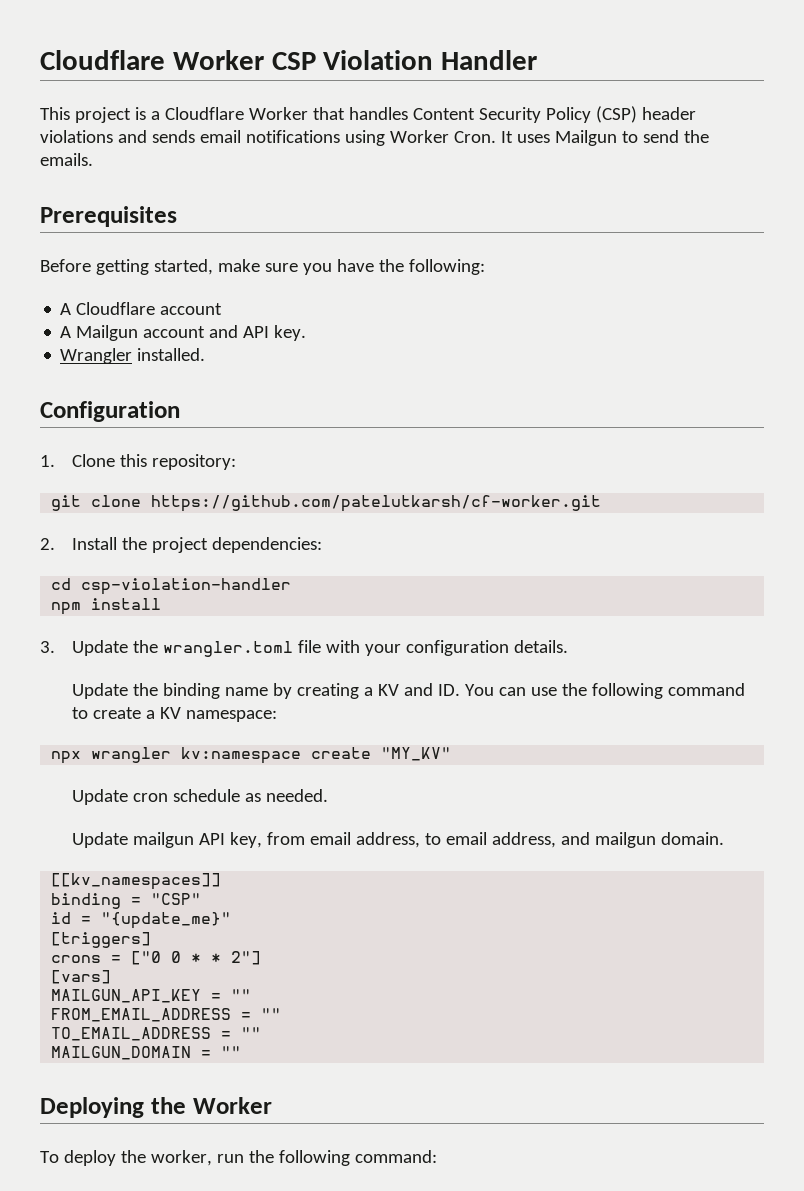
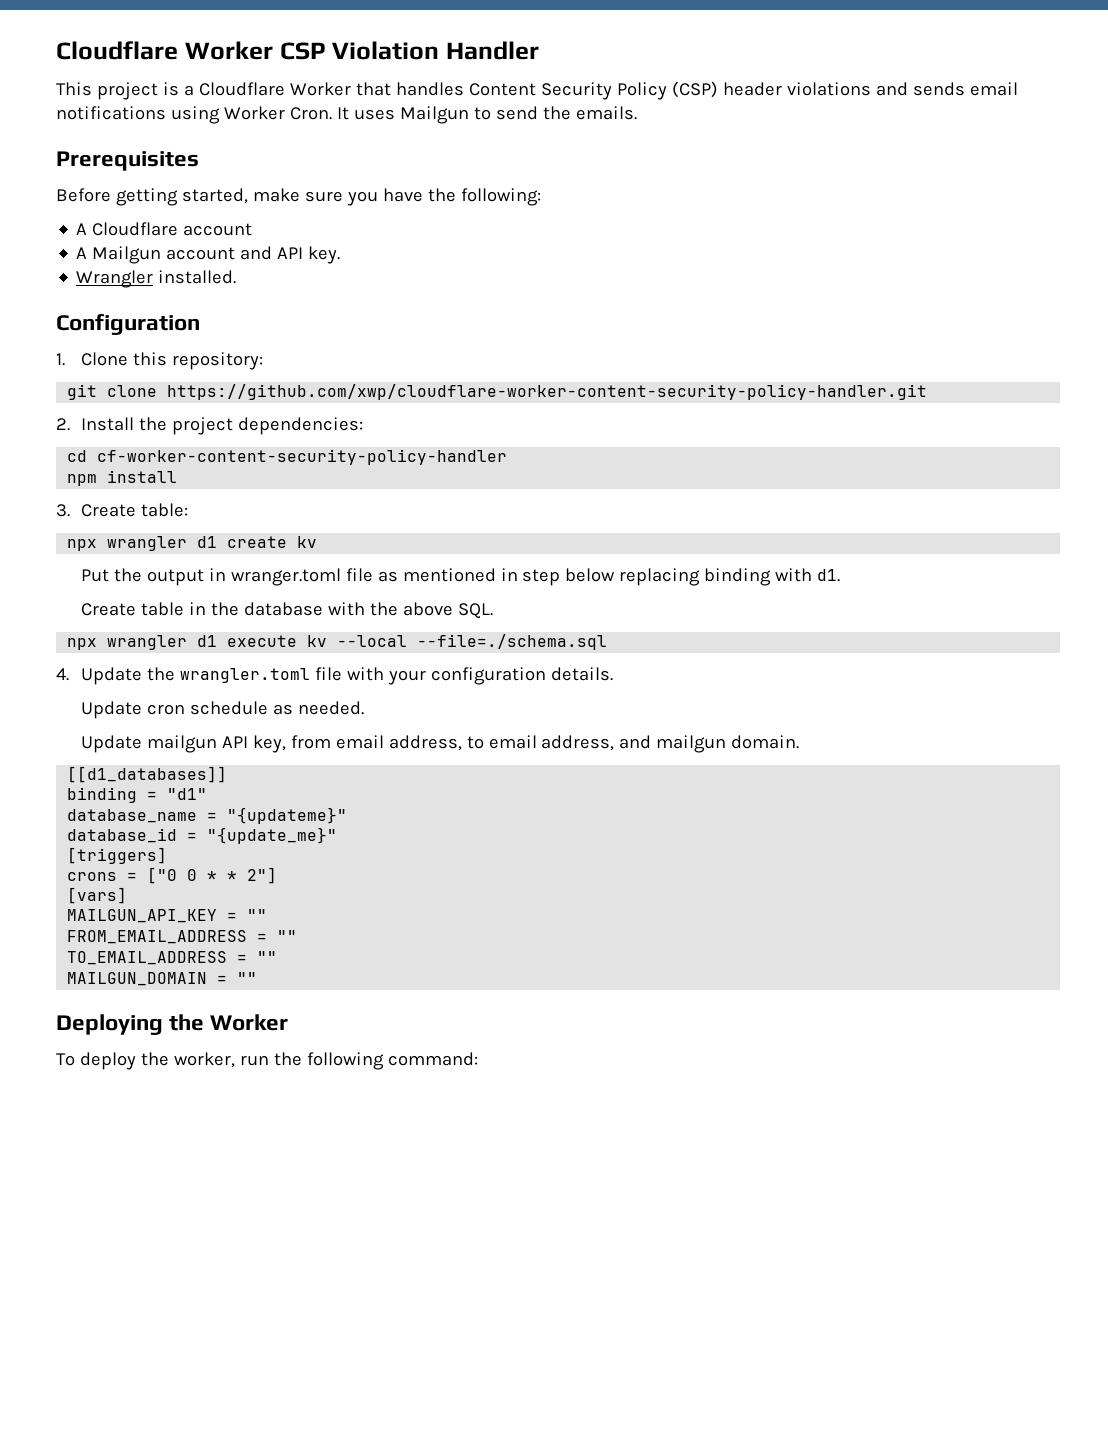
[151,495,602,512] https://github.com/patelutkarsh/cf-worker.git -> [167,384,928,400] https://github.com/xwp/cloudflare-worker-content-security-policy-handler.git
[81,578,292,595] csp-violation-handler -> [97,449,508,465] cf-worker-content-security-policy-handler
(55, 647) none -> [80,503,188,517] [67,536,318,551] [80,568,841,586] [80,602,493,619] [67,634,608,650] [56,668,69,681] Create table: // npx wrangler d1 create kv // Put the output in wranger.toml file as mentioned in step below replacing binding with d1. // Create table in the database with the above SQL. // npx wrangler d1 execute kv --local --file=./schema.sql // 4.
[71,683,745,699] [71,707,277,722] [51,747,452,764] // Update the binding name by creating a KV and ID. You can use the following command to create a KV namespace: // npx wrangler kv:namespace create "MY_KV" -> (613, 674) none
[51,873,222,890] [[kv_namespaces]] -> [67,766,228,783] [[d1_databases]]
[151,893,202,905] [51,912,72,924] "CSP" // id -> [167,788,208,800] [67,807,348,824] [67,828,178,843] "d1" // database_name = "{updateme}" // database_id

